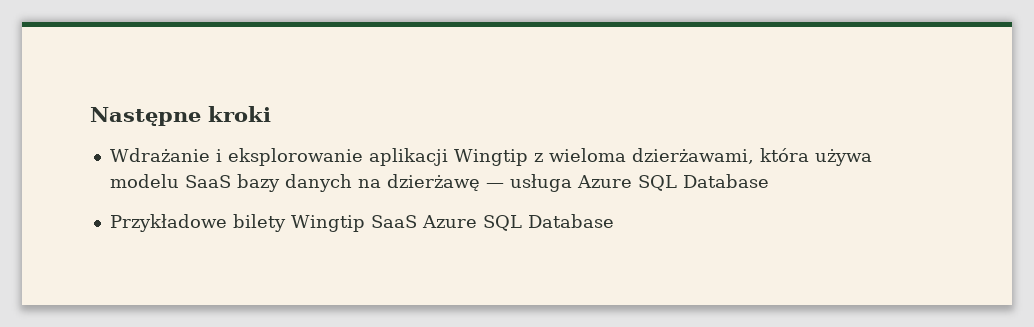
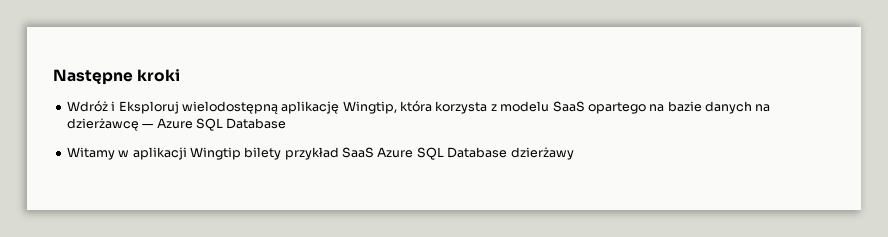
[109,148,872,166] [109,174,769,192] [109,214,365,232] Wdrażanie i eksplorowanie aplikacji Wingtip z wieloma dzierżawami, która używa modelu SaaS bazy danych na dzierżawę — usługa Azure SQL Database // Przykładowe bilety Wingtip -> [66,100,771,115] [66,118,287,131] [66,147,339,160] Wdróż i Eksploruj wielodostępną aplikację Wingtip, która korzysta z modelu SaaS opartego na bazie danych na dzierżawcę — Azure SQL Database // Witamy w aplikacji Wingtip bilety przykład
(614, 221) none -> [510,147,574,160] dzierżawy

